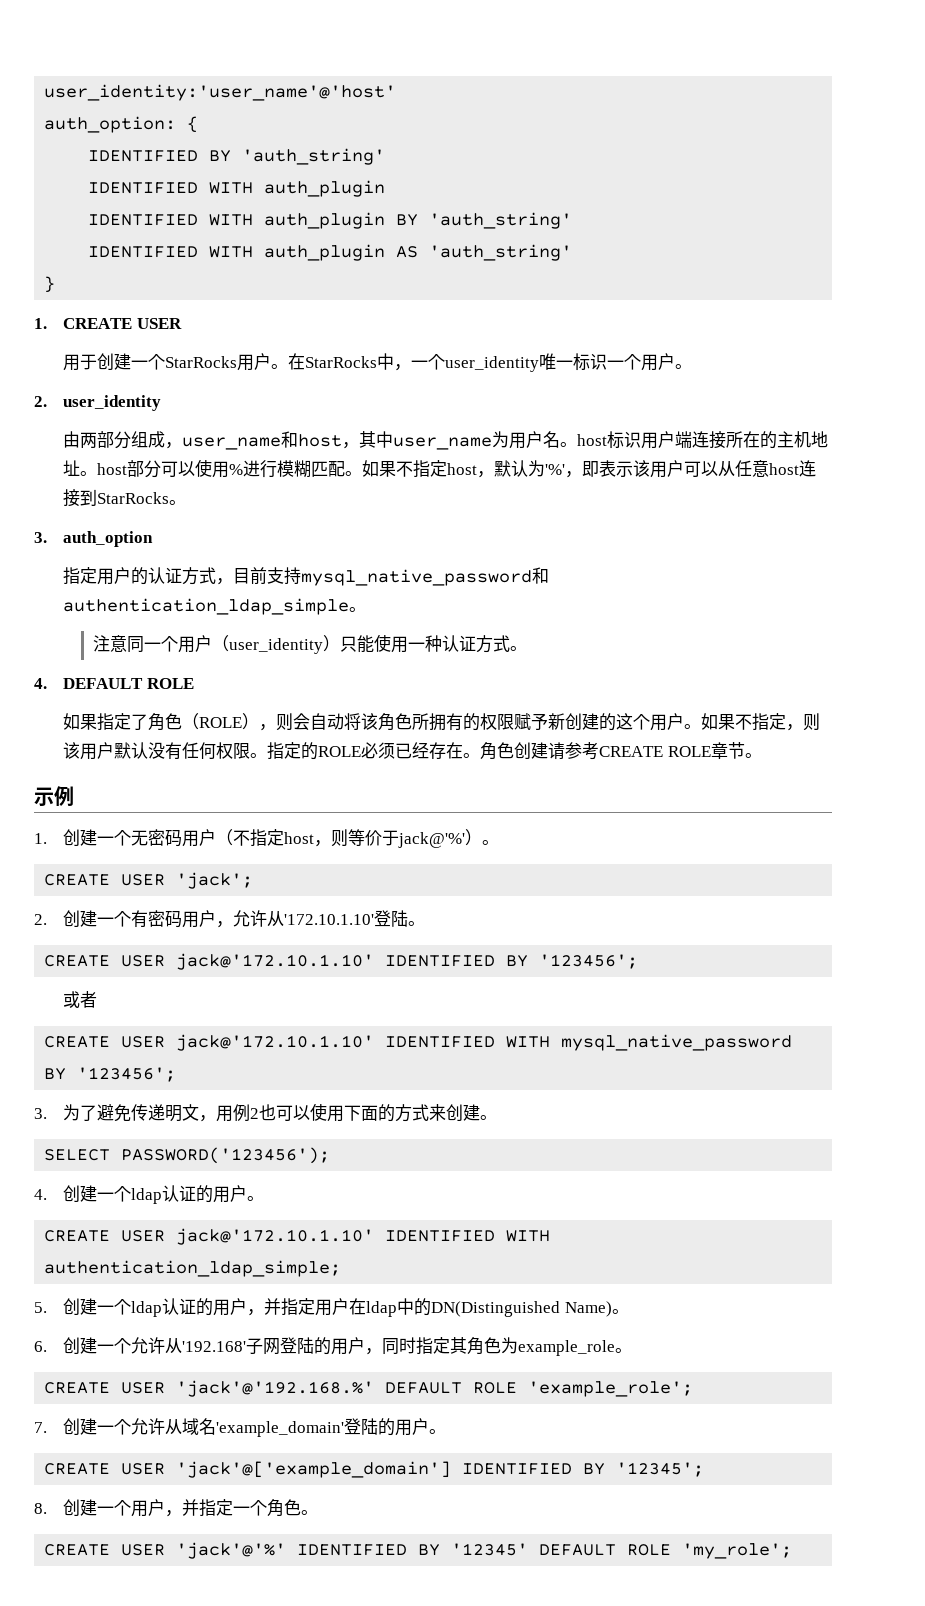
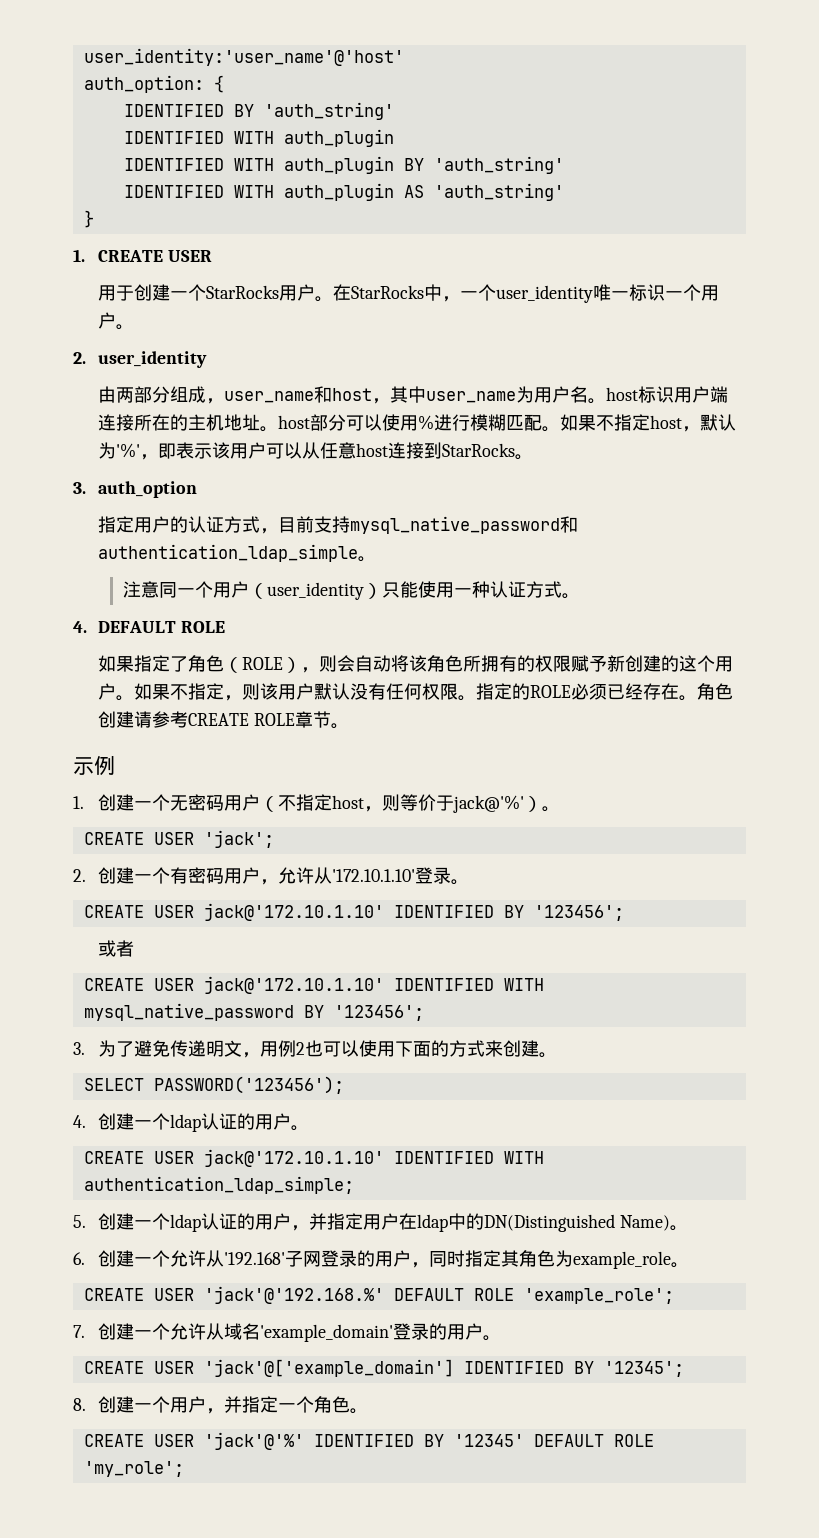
[391,910,409,927] 陆 -> [433,867,452,884] 录
[297,1337,315,1354] 陆 -> [339,1250,358,1267] 录
[361,1418,379,1435] 陆 -> [411,1323,430,1340] 录

